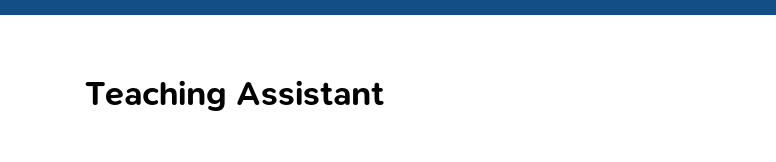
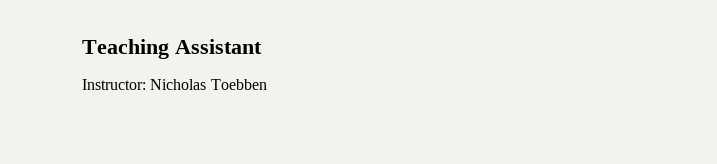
(385, 93) none -> [82,79,267,90] // Instructor: Nicholas Toebben

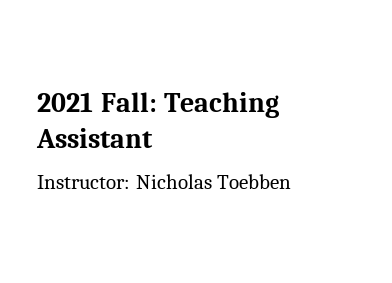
(82, 49) none -> [37,92,157,112] 2021 Fall:

